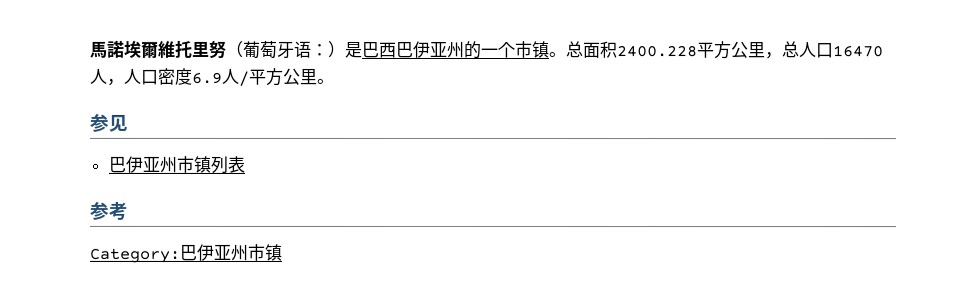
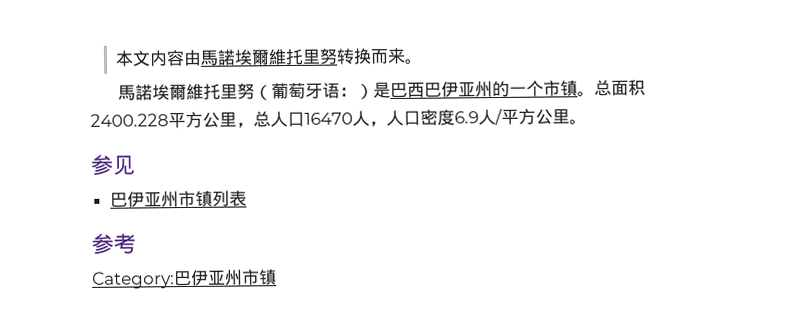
(90, 49) none -> [115,47,424,67] 本文内容由馬諾埃爾維托里努转换而来。 //

